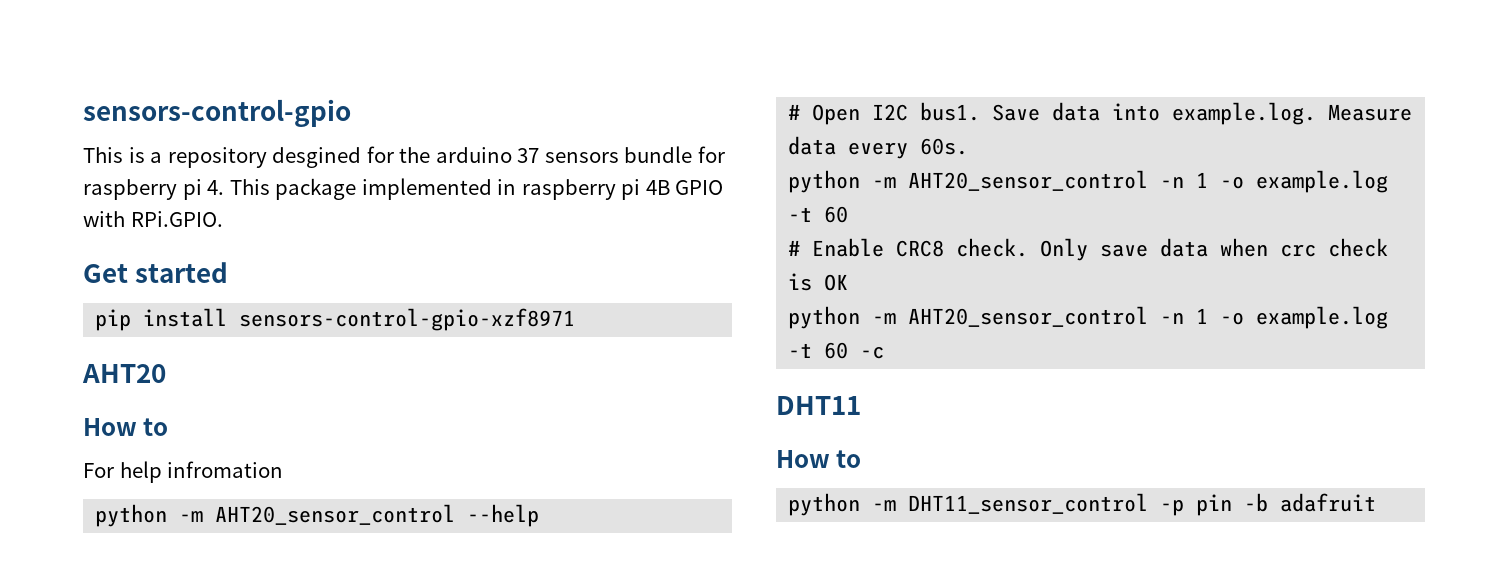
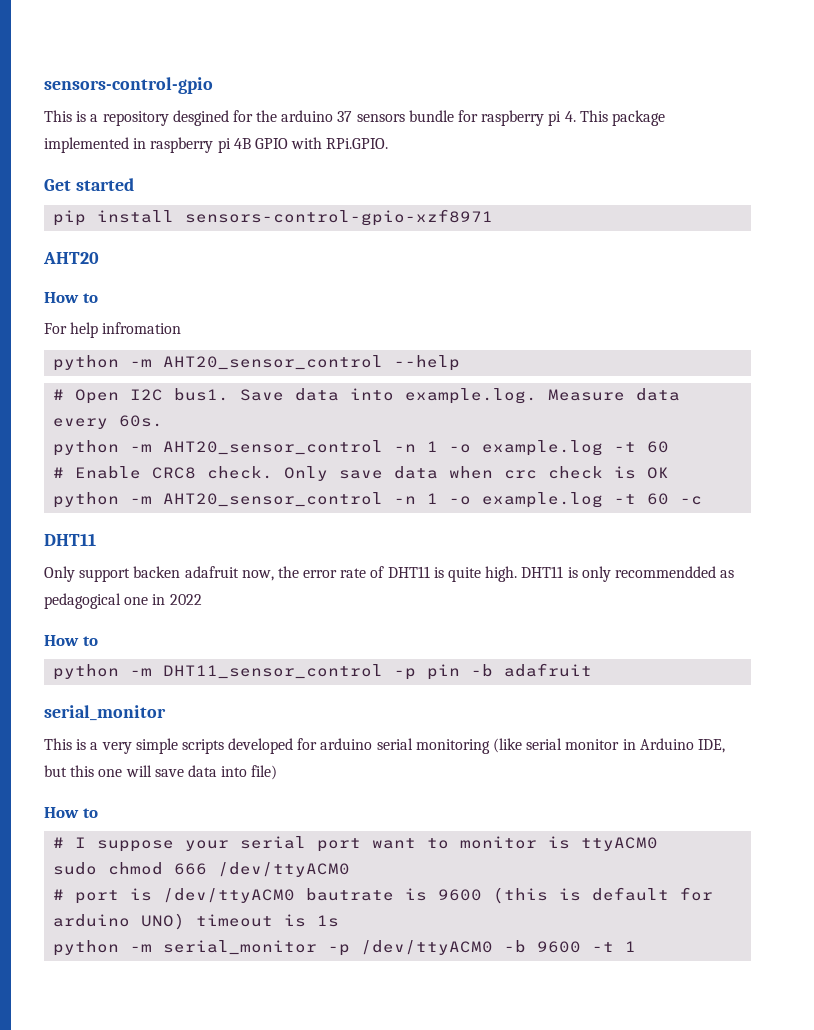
(861, 405) none -> [44,566,735,582] [44,593,202,609] // Only support backen adafruit now, the error rate of DHT11 is quite high. DHT11 is only recommendded as pedagogical one in 2022
(1377, 502) none -> [44,705,166,721] [44,738,725,754] [44,765,278,780] [44,807,98,818] [53,836,659,852] [53,862,351,877] [53,887,714,904] [53,913,340,930] [53,940,637,956] // serial_monitor // This is a very simple scripts developed for arduino serial monitoring (like serial monitor in Arduino IDE, but this one will save data into file) // How to // # I suppose your serial port want to monitor is ttyACM0 // sudo chmod 666 /dev/ttyACM0 // # port is /dev/ttyACM0 bautrate is 9600 (this is default for arduino UNO) timeout is 1s // python -m serial_monitor -p /dev/ttyACM0 -b 9600 -t 1

